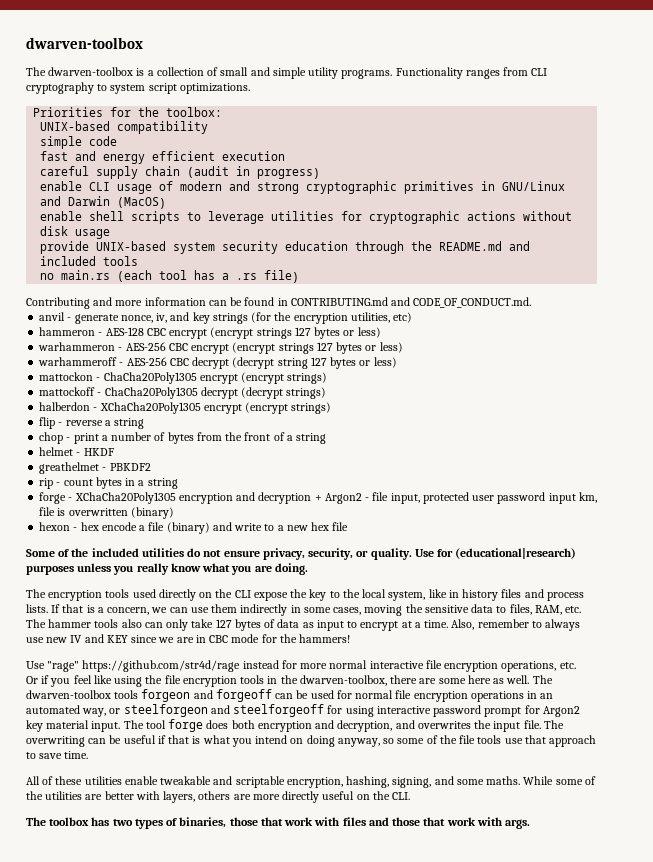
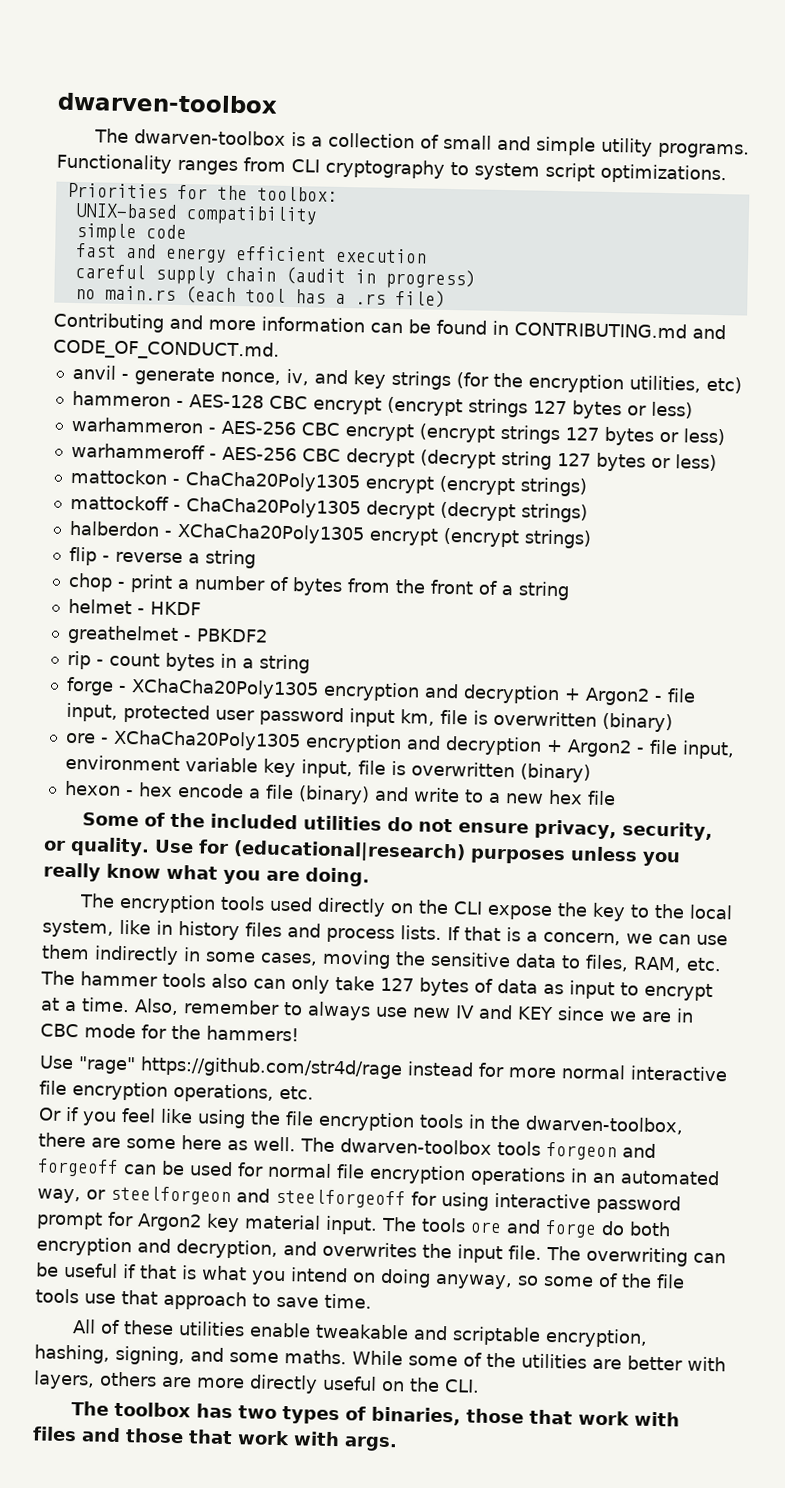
[40,181,566,194] [40,196,167,209] [40,211,573,224] [40,226,111,239] [40,241,531,254] [40,256,139,266] // enable CLI usage of modern and strong cryptographic primitives in GNU/Linux and Darwin (MacOS) // enable shell scripts to leverage utilities for cryptographic actions without disk usage // provide UNIX-based system security education through the README.md and included tools -> (476, 279) none
(174, 513) none -> [64,729,735,760] [64,754,591,783] // ore - XChaCha20Poly1305 encryption and decryption + Argon2 - file input, environment variable key input, file is overwritten (binary)
[145,719,229,732] tool forge does -> [421,1217,625,1238] tools ore and forge do

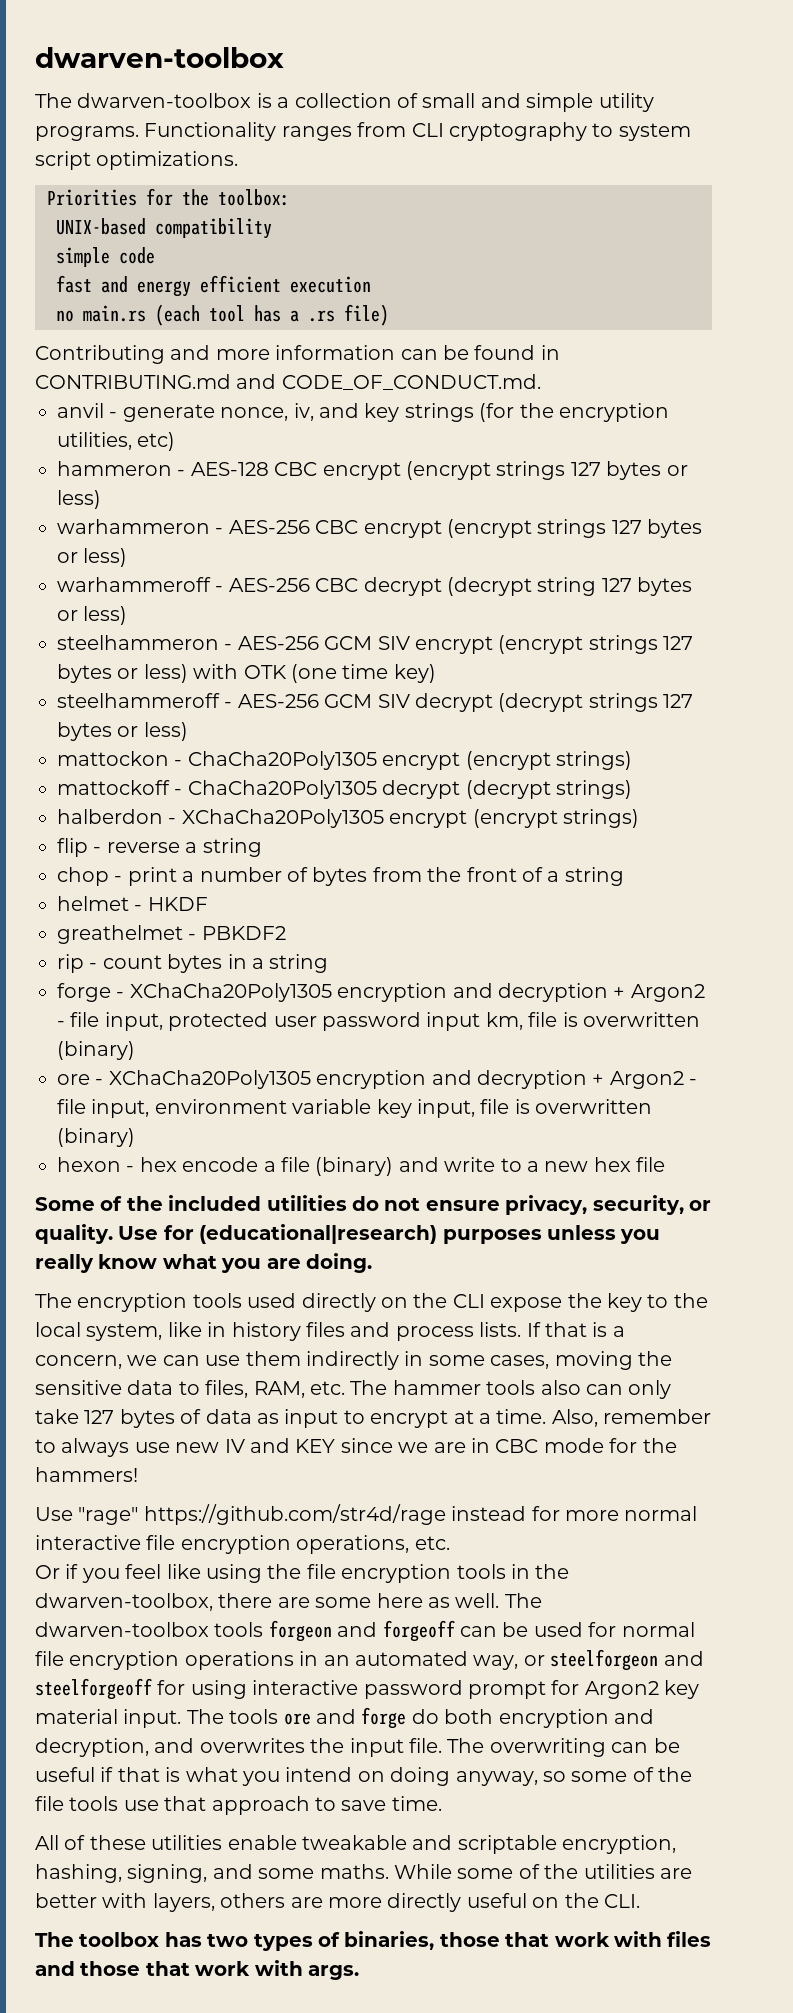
[74,263,476,290] // careful supply chain (audit in progress) -> (371, 284) none
(717, 462) none -> [57,635,694,654] [57,664,436,683] [57,693,694,712] [57,722,188,741] // steelhammeron - AES-256 GCM SIV encrypt (encrypt strings 127 bytes or less) with OTK (one time key) // steelhammeroff - AES-256 GCM SIV decrypt (decrypt strings 127 bytes or less)

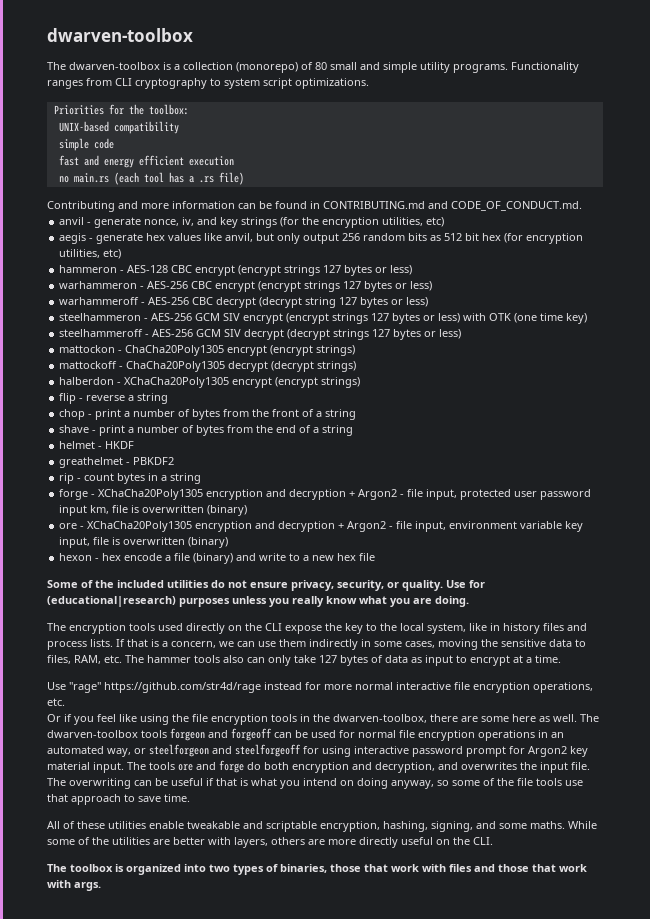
[397,93,418,108] of -> [236,62,327,73] (monorepo) of 80
(176, 441) none -> [59,233,584,244] [59,249,122,259] // aegis - generate hex values like anvil, but only output 256 random bits as 512 bit hex (for encryption utilities, etc)
(624, 876) none -> [59,425,354,436] // shave - print a number of bytes from the end of a string
[551,1409,712,1427] [35,1438,677,1457] [35,1467,138,1482] Also, remember to always use new IV and KEY since we are in CBC mode for the hammers! -> (561, 659) none
[164,1932,202,1947] has -> [115,864,206,875] is organized into

